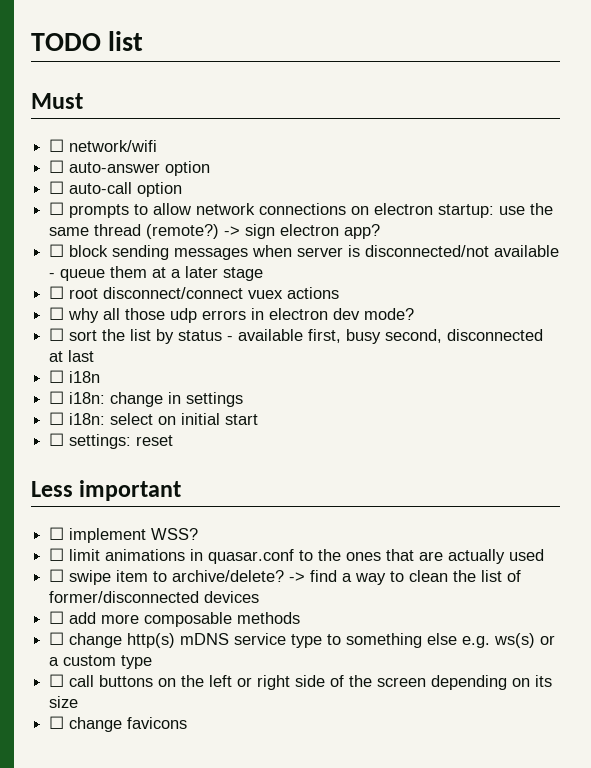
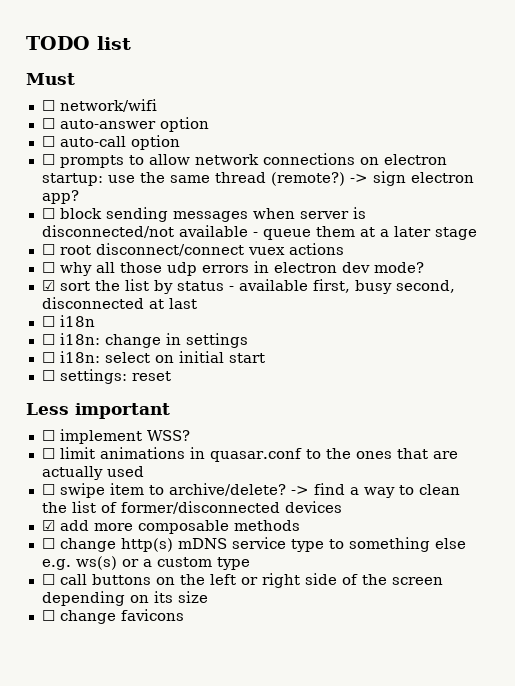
[49,328,65,341] ☐ -> [41,280,55,291] ☑
[49,611,65,624] ☐ -> [41,520,55,531] ☑

